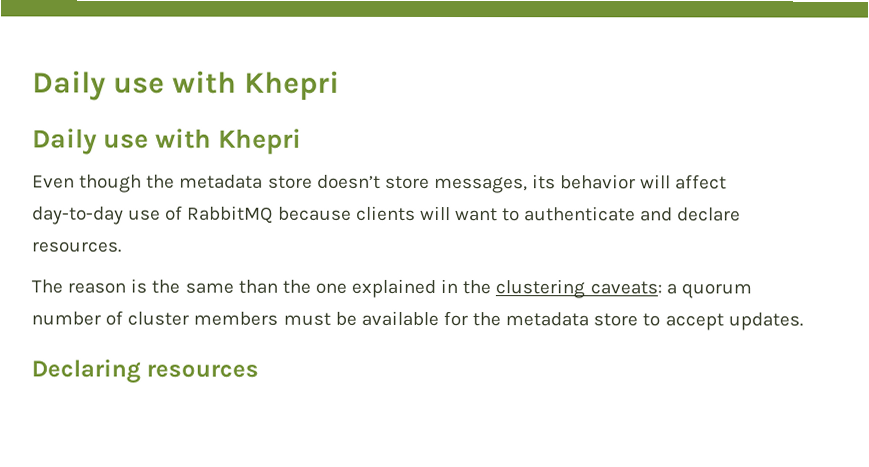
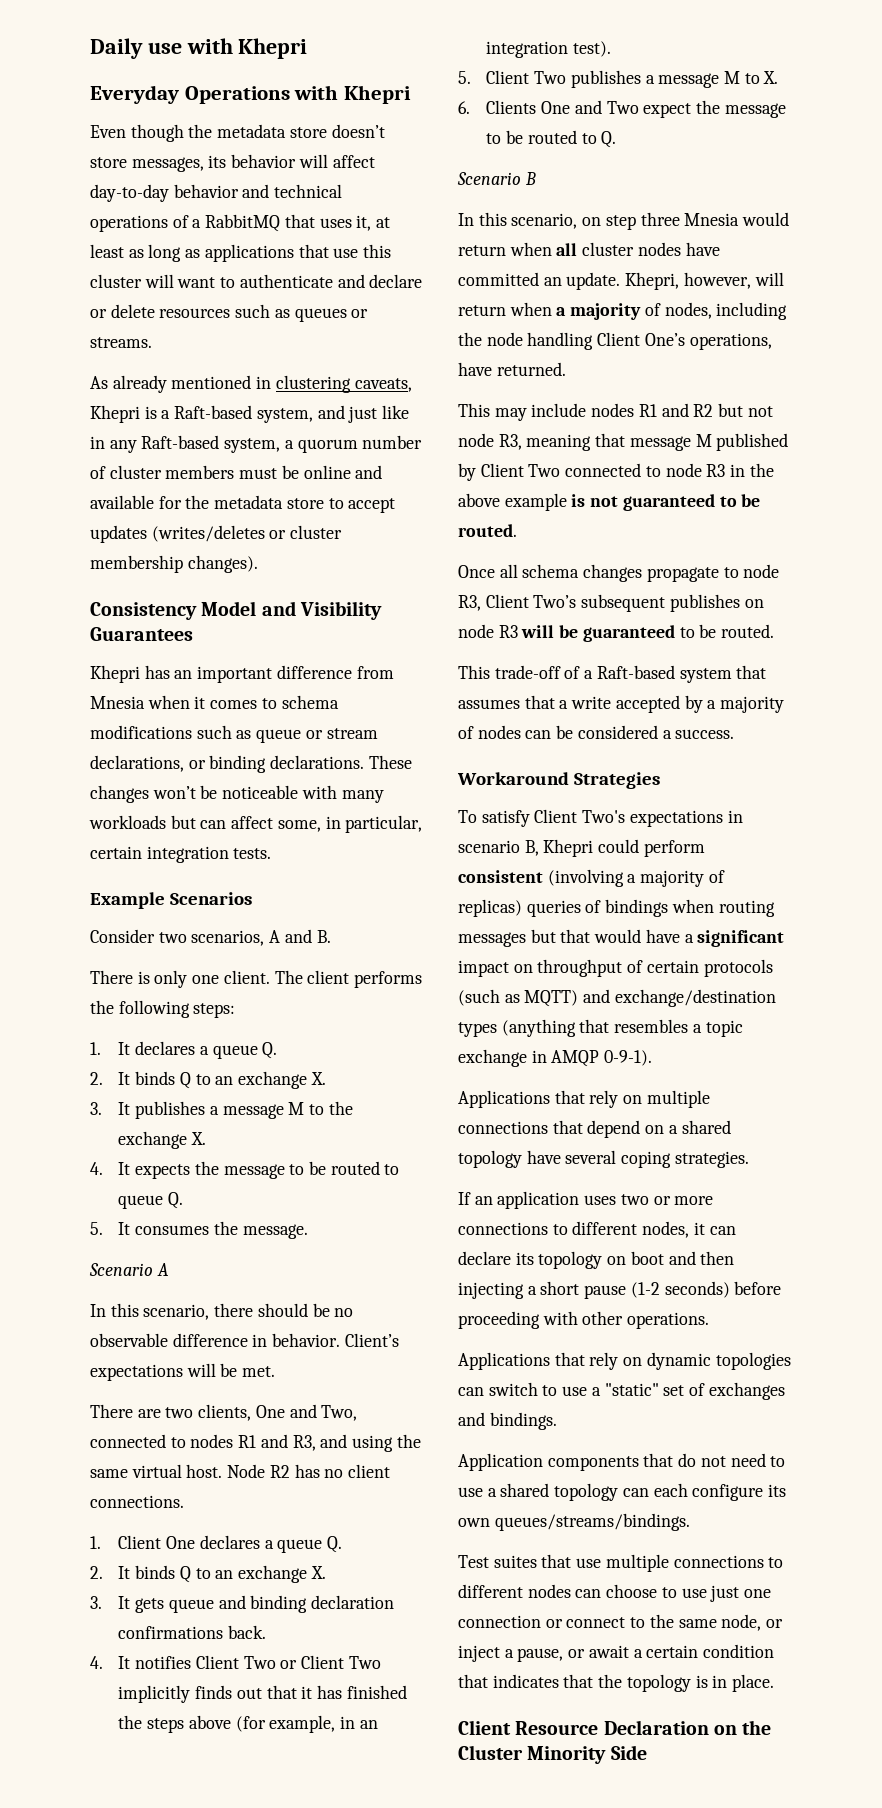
[32,70,341,101] [32,128,150,155] Daily use with Khepri // Daily use -> [90,38,308,59] [90,85,290,104] Daily use with Khepri // Everyday Operations
[128,205,416,224] use of RabbitMQ because clients -> [173,184,343,198] [90,214,391,232] [90,244,392,262] [90,274,142,288] behavior and technical operations of a RabbitMQ that uses it, at least as long as applications that use this cluster
[31,241,121,253] [31,278,662,299] resources. // The reason is the same than the one explained in the clustering caveats: -> [90,304,369,322] [90,337,152,348] [90,375,412,393] [90,405,410,423] [90,435,281,453] or delete resources such as queues or streams. // As already mentioned in clustering caveats, Khepri is a Raft-based system, and just like in any Raft-based system,
(357, 318) none -> [303,465,383,479] online and
[727,312,803,331] [31,358,260,384] updates. // Declaring resources -> [90,525,343,543] [90,555,258,573] [90,601,382,620] [90,627,193,641] [90,665,394,683] [90,695,339,709] [90,725,378,743] [90,755,412,773] [90,785,384,803] [89,815,423,833] [90,846,272,863] [90,892,252,909] [90,929,331,946] [90,970,423,988] [90,1000,236,1018] [90,1041,278,1059] [90,1071,326,1089] [90,1101,353,1119] [118,1131,207,1149] [90,1161,400,1179] [118,1192,184,1209] [90,1221,308,1239] [89,1263,169,1276] [90,1303,354,1320] [90,1333,399,1347] [90,1363,276,1381] [90,1404,358,1421] [90,1434,421,1452] [90,1464,391,1478] [90,1495,184,1508] [90,1535,343,1553] [90,1565,326,1583] [90,1595,395,1613] [118,1625,267,1639] [90,1655,381,1669] [118,1685,407,1703] [118,1715,378,1733] [486,41,612,58] [458,70,779,88] [458,100,786,118] [486,130,617,148] [457,172,536,185] [458,212,790,230] [458,242,720,256] [458,272,784,290] [458,302,788,320] [458,332,772,350] [458,362,566,376] [458,403,773,421] [458,433,789,451] [458,463,774,481] [458,493,761,511] [458,524,517,537] [458,564,780,582] [458,594,764,612] [458,624,775,642] [458,665,767,683] [458,695,785,713] [458,725,735,739] [457,772,660,789] [458,809,743,827] [458,839,705,857] [458,869,725,887] [458,899,775,917] [458,929,785,947] [458,959,773,977] [458,989,776,1007] [458,1019,743,1037] [458,1049,653,1067] [458,1090,710,1108] [458,1120,731,1138] [458,1150,749,1168] [458,1191,714,1209] [458,1221,736,1238] [458,1251,735,1269] [458,1281,782,1299] [458,1311,710,1329] [458,1352,791,1370] [458,1382,785,1400] [458,1412,557,1430] [458,1453,786,1471] [458,1483,787,1501] [458,1513,690,1531] [458,1554,784,1572] [458,1584,772,1602] [458,1614,784,1631] [458,1644,775,1662] [458,1674,775,1692] [458,1720,772,1735] [458,1745,647,1764] updates (writes/deletes or cluster membership changes). // Consistency Model and Visibility Guarantees // Khepri has an important difference from Mnesia when it comes to schema modifications such as queue or stream declarations, or binding declarations. These changes won’t be noticeable with many workloads but can affect some, in particular, certain integration tests. // Example Scenarios // Consider two scenarios, A and B. // There is only one client. The client performs the following steps: // 1. It declares a queue Q. // 2. It binds Q to an exchange X. // 3. It publishes a message M to the exchange X. // 4. It expects the message to be routed to queue Q. // 5. It consumes the message. // Scenario A // In this scenario, there should be no observable difference in behavior. Client’s expectations will be met. // There are two clients, One and Two, connected to nodes R1 and R3, and using the same virtual host. Node R2 has no client connections. // 1. Client One declares a queue Q. // 2. It binds Q to an exchange X. // 3. It gets queue and binding declaration confirmations back. // 4. It notifies Client Two or Client Two implicitly finds out that it has finished the steps above (for example, in an integration test). // 5. Client Two publishes a message M to X. // 6. Clients One and Two expect the message to be routed to Q. // Scenario B // In this scenario, on step three Mnesia would return when all cluster nodes have committed an update. Khepri, however, will return when a majority of nodes, including the node handling Client One’s operations, have returned. // This may include nodes R1 and R2 but not node R3, meaning that message M published by Client Two connected to node R3 in the above example is not guaranteed to be routed. // Once all schema changes propagate to node R3, Client Two’s subsequent publishes on node R3 will be guaranteed to be routed. // This trade-off of a Raft-based system that assumes that a write accepted by a majority of nodes can be considered a success. // Workaround Strategies // To satisfy Client Two's expectations in scenario B, Khepri could perform consistent (involving a majority of replicas) queries of bindings when routing messages but that would have a significant impact on throughput of certain protocols (such as MQTT) and exchange/destination types (anything that resembles a topic exchange in AMQP 0-9-1). // Applications that rely on multiple connections that depend on a shared topology have several coping strategies. // If an application uses two or more connections to different nodes, it can declare its topology on boot and then injecting a short pause (1-2 seconds) before proceeding with other operations. // Applications that rely on dynamic topologies can switch to use a "static" set of exchanges and bindings. // Application components that do not need to use a shared topology can each configure its own queues/streams/bindings. // Test suites that use multiple connections to different nodes can choose to use just one connection or connect to the same node, or inject a pause, or await a certain condition that indicates that the topology is in place. // Client Resource Declaration on the Cluster Minority Side

